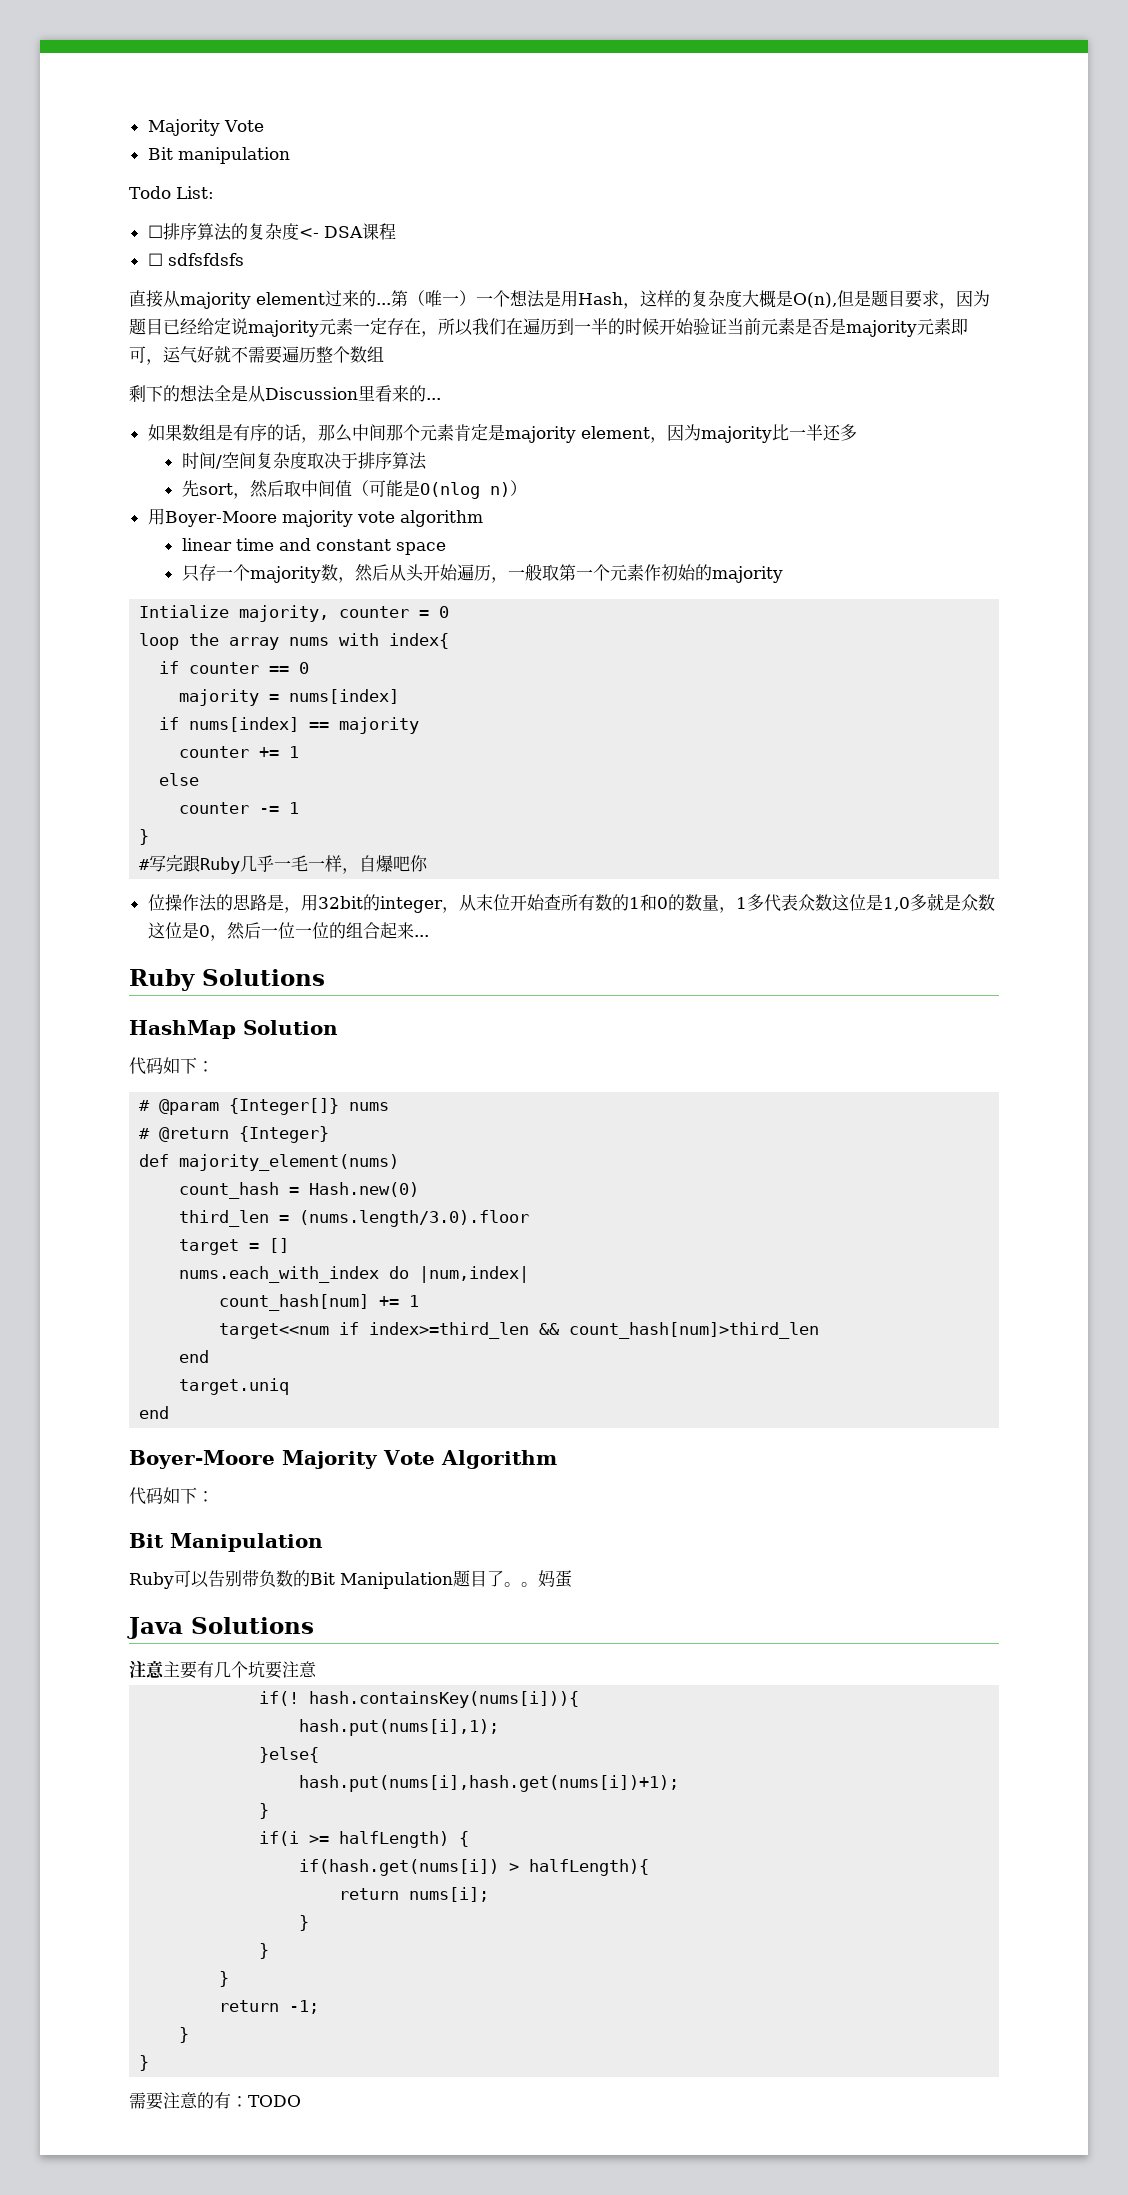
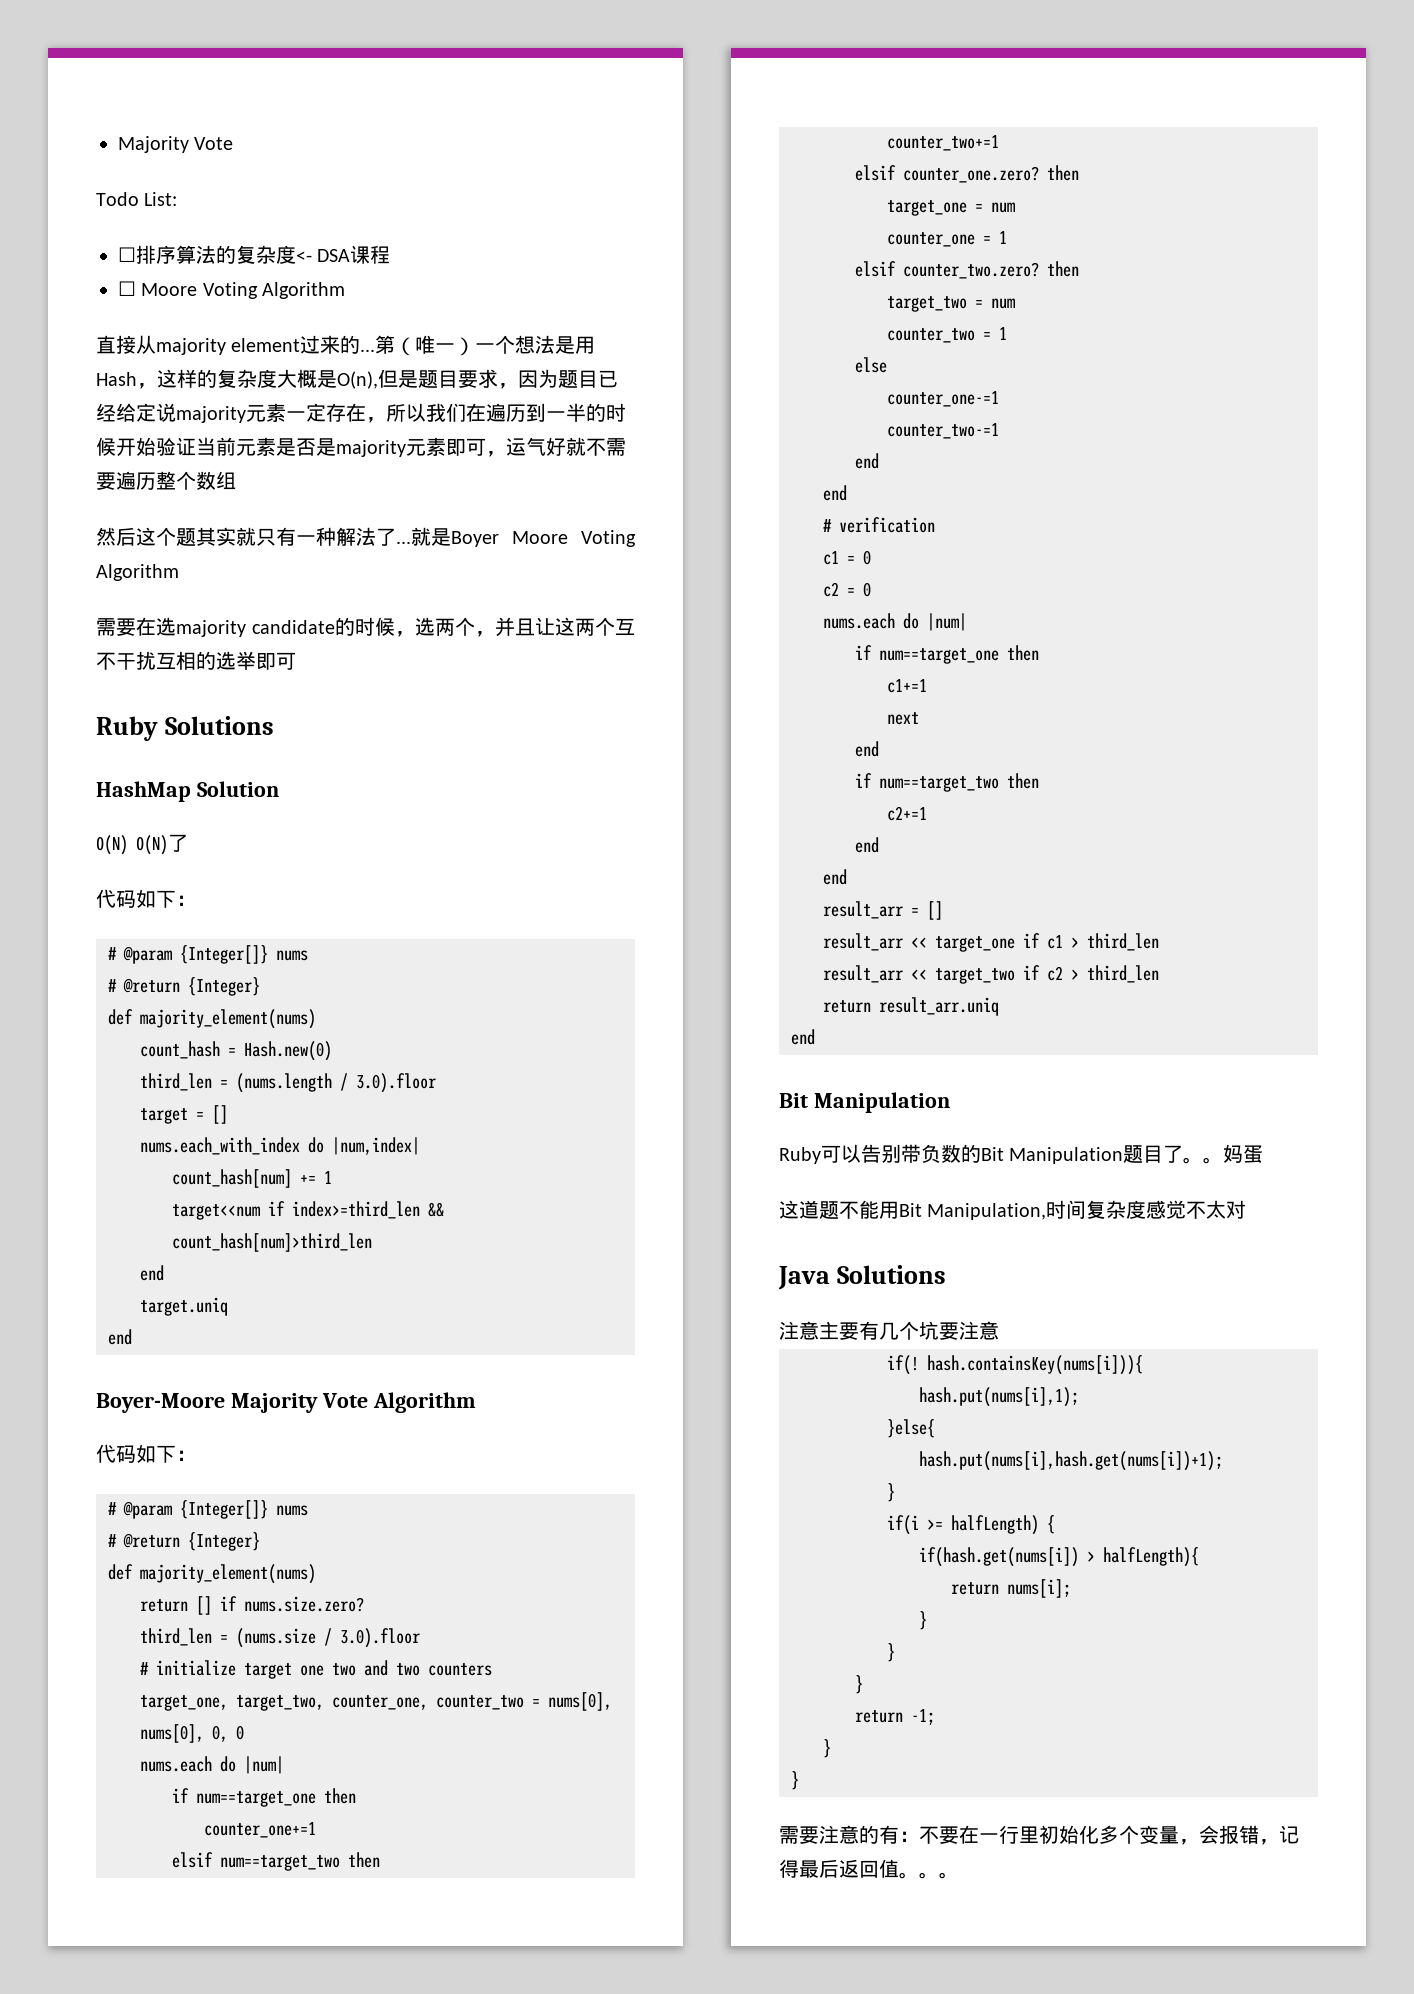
[147,119,264,136] [147,147,290,164] Majority Vote // Bit manipulation -> [118,136,234,153] Majority Vote
[167,253,244,266] sdfsfdsfs -> [141,282,346,299] Moore Voting Algorithm
[129,385,441,403] [147,424,857,443] [181,452,427,470] [181,480,527,499] [147,508,483,527] [181,538,446,555] [181,564,783,583] [139,605,450,622] [139,633,450,650] [159,661,310,674] [179,689,400,706] [159,717,420,734] [179,746,300,758] [159,773,200,786] [179,802,300,814] [139,829,150,845] [139,855,429,874] [147,893,995,913] [147,922,429,941] 剩下的想法全是从Discussion里看来的... // 如果数组是有序的话，那么中间那个元素肯定是majority element，因为majority比一半还多 // 时间/空间复杂度取决于排序算法 // 先sort，然后取中间值（可能是O(nlog n)） // 用Boyer-Moore majority vote algorithm // linear time and constant space // 只存一个majority数，然后从头开始遍历，一般取第一个元素作初始的majority // Intialize majority, counter = 0 // loop the array nums with index{ // if counter == 0 // majority = nums[index] // if nums[index] == majority // counter += 1 // else // counter -= 1 // } // #写完跟Ruby几乎一毛一样，自爆吧你 // 位操作法的思路是，用32bit的integer，从末位开始查所有数的1和0的数量，1多代表众数这位是1,0多就是众数这位是0，然后一位一位的组合起来... -> [96,527,636,547] [96,564,179,581] [96,617,635,637] [96,651,296,670] 然后这个题其实就只有一种解法了...就是Boyer Moore Voting Algorithm // 需要在选majority candidate的时候，选两个，并且让这两个互不干扰互相的选举即可
(338, 1027) none -> [96,834,188,855] // O(N) O(N)了
[299,1210,530,1227] (nums.length/3.0).floor -> [236,1073,436,1093] (nums.length / 3.0).floor
(214, 1496) none -> [108,1500,308,1519] [108,1532,260,1551] [108,1564,316,1584] [140,1596,364,1615] [140,1628,420,1648] [140,1660,492,1679] [140,1692,612,1711] [140,1724,244,1743] [140,1756,284,1774] [172,1788,356,1807] [204,1822,316,1838] [172,1852,380,1871] [887,135,999,151] [855,165,1079,183] [887,200,1015,216] [887,231,1007,247] [855,261,1079,279] [887,296,1015,312] [887,327,1007,343] [855,357,887,373] [887,391,999,407] [887,423,999,439] [855,453,879,469] [823,485,847,501] [823,517,935,533] [823,550,871,565] [823,582,871,597] [823,613,967,631] [855,645,1039,664] [887,679,927,693] [887,712,919,725] [855,741,879,757] [855,773,1039,792] [887,806,927,821] [855,837,879,853] [823,869,847,885] [823,901,943,920] [823,933,1159,952] [823,965,1159,984] [823,997,999,1016] [791,1029,815,1045] // # @param {Integer[]} nums // # @return {Integer} // def majority_element(nums) // return [] if nums.size.zero? // third_len = (nums.size / 3.0).floor // # initialize target one two and two counters // target_one, target_two, counter_one, counter_two = nums[0], nums[0], 0, 0 // nums.each do |num| // if num==target_one then // counter_one+=1 // elsif num==target_two then // counter_two+=1 // elsif counter_one.zero? then // target_one = num // counter_one = 1 // elsif counter_two.zero? then // target_two = num // counter_two = 1 // else // counter_one-=1 // counter_two-=1 // end // end // # verification // c1 = 0 // c2 = 0 // nums.each do |num| // if num==target_one then // c1+=1 // next // end // if num==target_two then // c2+=1 // end // end // result_arr = [] // result_arr << target_one if c1 > third_len // result_arr << target_two if c2 > third_len // return result_arr.uniq // end
(572, 1579) none -> [779,1200,1247,1220] // 这道题不能用Bit Manipulation,时间复杂度感觉不太对
[248,2095,301,2107] TODO -> [919,1825,1299,1845] [779,1859,959,1879] 不要在一行里初始化多个变量，会报错，记得最后返回值。。。

